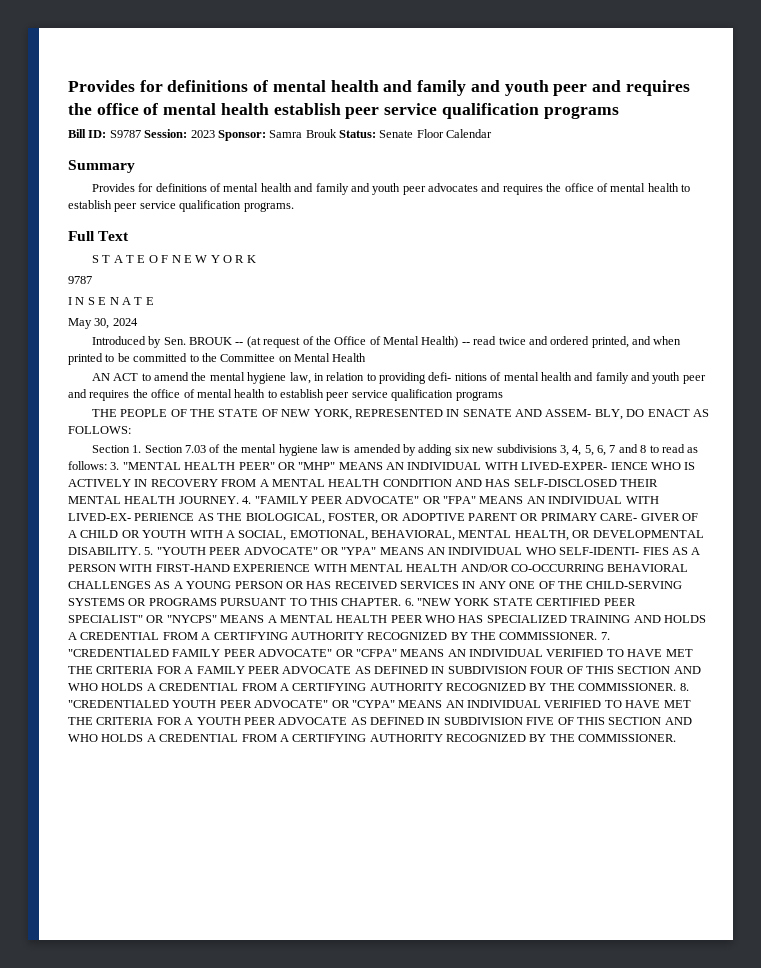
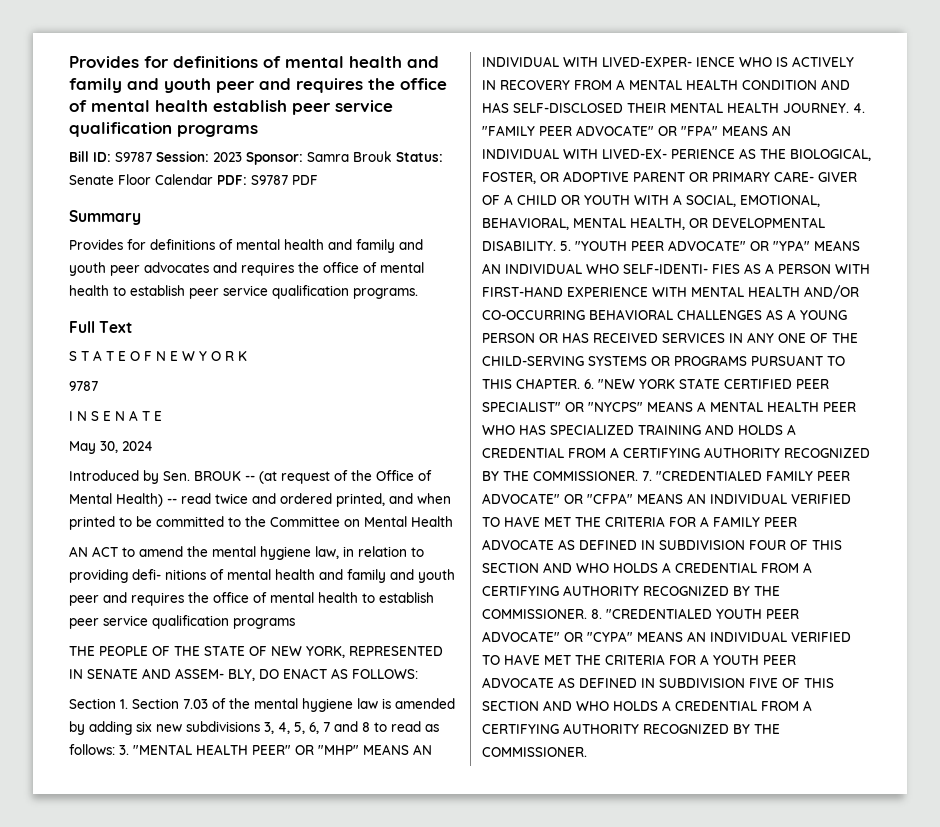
(493, 133) none -> [217,175,318,185] PDF: S9787 PDF

